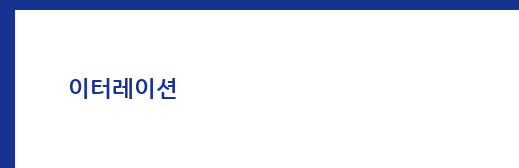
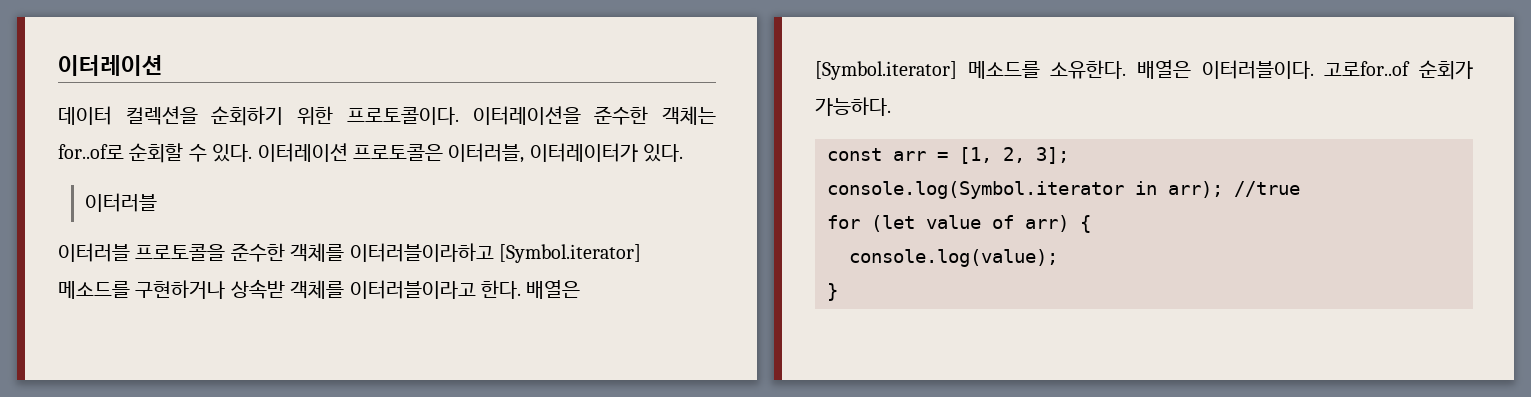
[68,78,178,99] 이터레이션 -> [58,55,163,76] [58,106,716,126] [58,143,684,163] [85,193,158,212] [58,243,641,263] [58,279,581,299] [815,60,1473,80] [815,97,891,116] [827,147,1069,164] [827,181,1300,199] [827,215,1091,233] [849,249,1058,267] [827,283,838,301] 이터레이션 // 데이터 컬렉션을 순회하기 위한 프로토콜이다. 이터레이션을 준수한 객체는 for..of로 순회할 수 있다. 이터레이션 프로토콜은 이터러블, 이터레이터가 있다. // 이터러블 // 이터러블 프로토콜을 준수한 객체를 이터러블이라하고 [Symbol.iterator] 메소드를 구현하거나 상속받 객체를 이터러블이라고 한다. 배열은 [Symbol.iterator] 메소드를 소유한다. 배열은 이터러블이다. 고로for..of 순회가 가능하다. // const arr = [1, 2, 3]; // console.log(Symbol.iterator in arr); //true // for (let value of arr) { // console.log(value); // }

